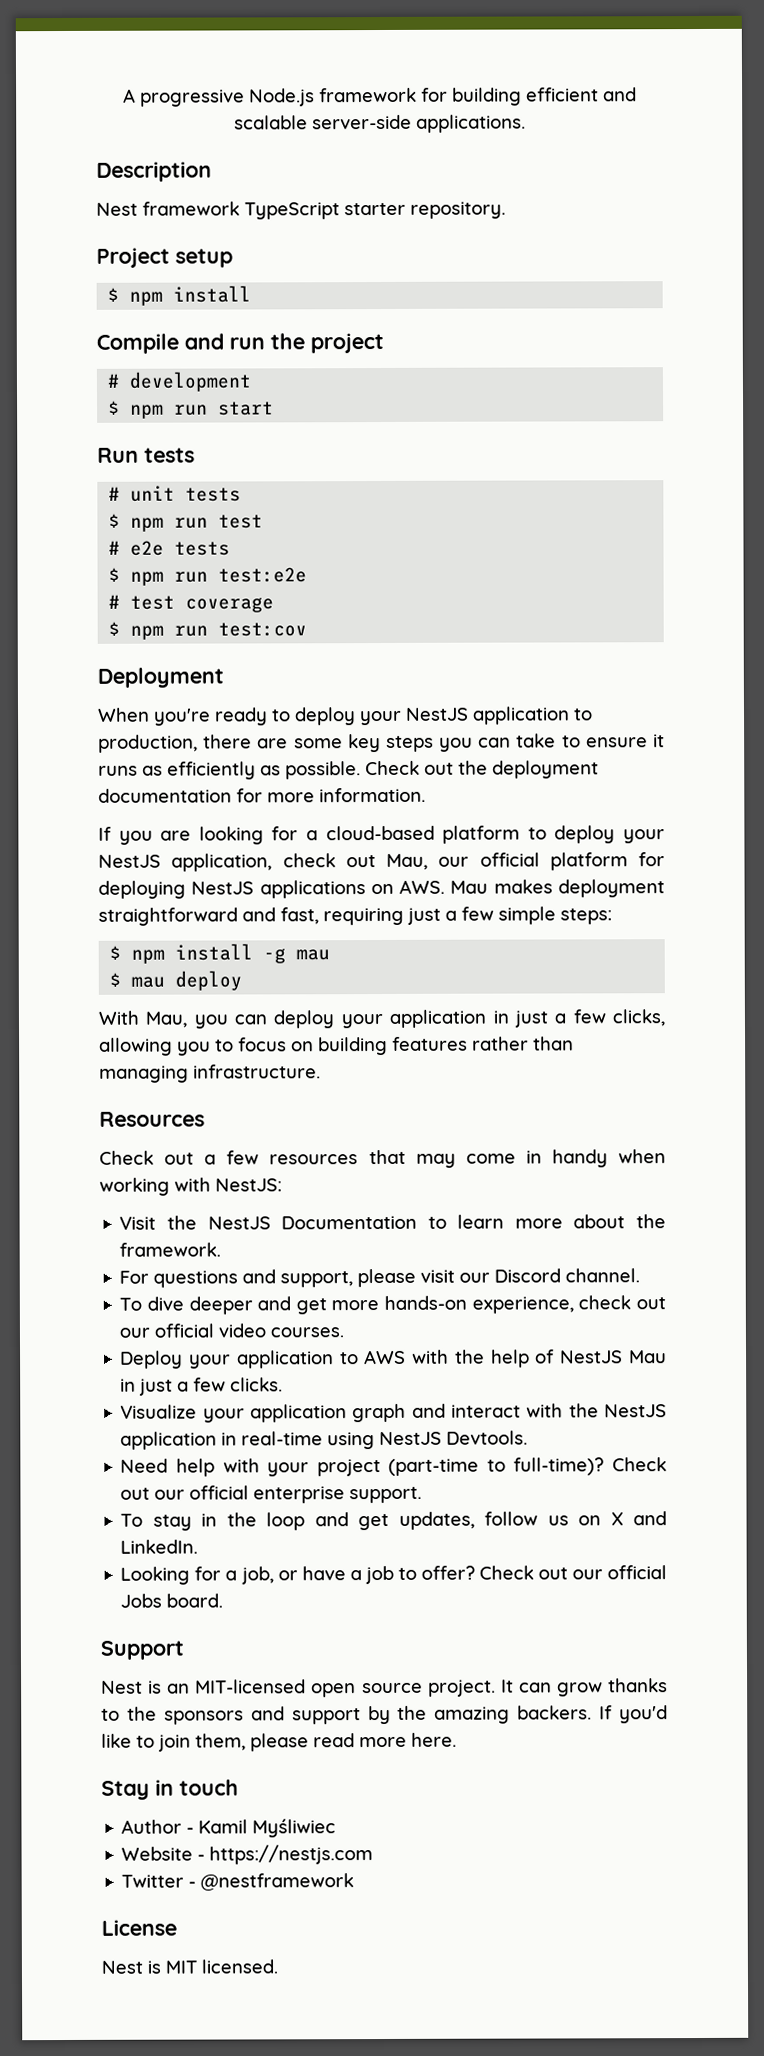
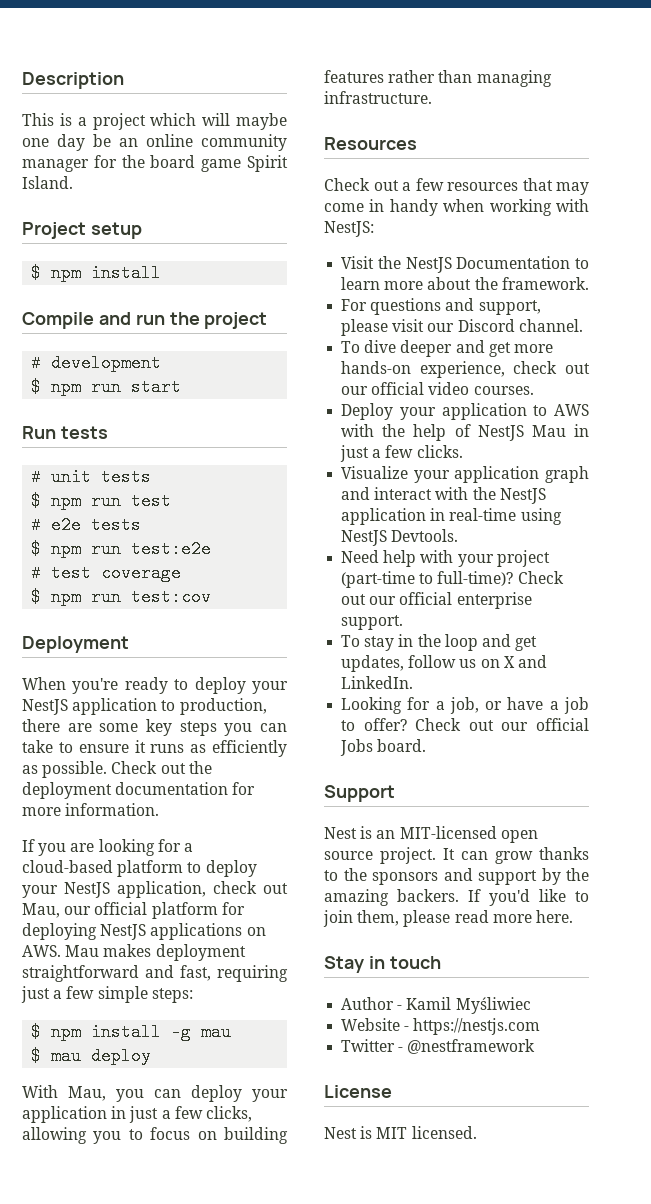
[122,87,637,107] [233,114,526,133] [96,161,212,182] [96,201,506,220] A progressive Node.js framework for building efficient and scalable server-side applications. // Description // Nest framework TypeScript starter repository. -> [22,72,124,89] [22,113,287,130] [22,134,287,151] [22,155,288,172] [22,176,73,189] Description // This is a project which will maybe one day be an online community manager for the board game Spirit Island.

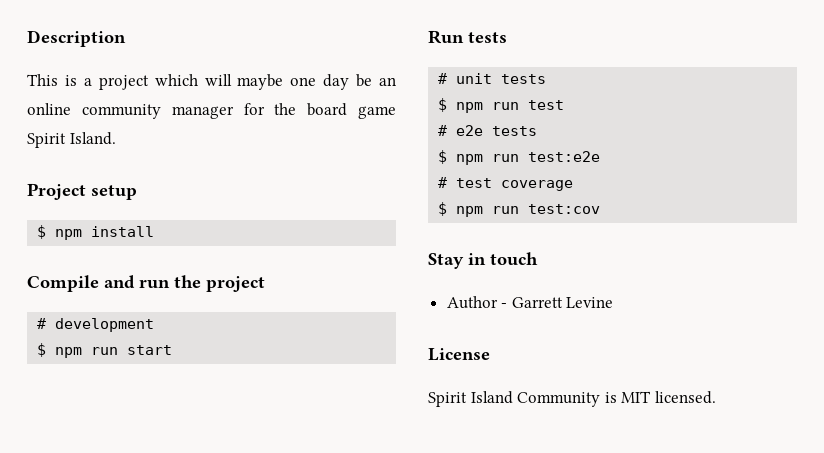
[22,636,129,653] [22,677,288,694] [22,698,267,715] [22,719,287,736] [22,740,287,757] [22,761,212,778] [22,782,256,799] [22,803,160,816] [22,839,193,856] [22,860,257,877] [22,881,288,898] [22,902,245,919] [22,923,266,940] [22,944,246,961] [22,965,288,982] [21,986,193,1003] [31,1023,232,1041] [31,1047,152,1065] [22,1085,288,1102] [22,1106,252,1123] [22,1127,288,1144] [324,70,552,87] [324,91,432,104] [324,137,417,150] [324,178,589,195] [324,199,589,216] [324,221,374,237] [341,256,589,273] [341,277,589,290] [341,298,541,315] [341,319,583,336] [341,340,553,357] [341,361,590,378] [341,382,534,395] [341,403,589,420] [341,424,589,441] [340,445,463,462] [341,466,589,483] [341,487,546,504] [341,508,562,525] [341,529,459,546] [341,550,550,567] [341,571,564,588] [341,592,532,609] [341,615,404,630] [341,634,538,651] [341,655,547,672] [341,676,414,689] [341,697,589,714] [341,718,589,731] [340,739,427,756] [324,785,395,802] [324,826,538,843] [324,847,589,864] [324,868,589,885] [324,889,589,906] [323,910,573,927] // Deployment // When you're ready to deploy your NestJS application to production, there are some key steps you can take to ensure it runs as efficiently as possible. Check out the deployment documentation for more information. // If you are looking for a cloud-based platform to deploy your NestJS application, check out Mau, our official platform for deploying NestJS applications on AWS. Mau makes deployment straightforward and fast, requiring just a few simple steps: // $ npm install -g mau // $ mau deploy // With Mau, you can deploy your application in just a few clicks, allowing you to focus on building features rather than managing infrastructure. // Resources // Check out a few resources that may come in handy when working with NestJS: // Visit the NestJS Documentation to learn more about the framework. // For questions and support, please visit our Discord channel. // To dive deeper and get more hands-on experience, check out our official video courses. // Deploy your application to AWS with the help of NestJS Mau in just a few clicks. // Visualize your application graph and interact with the NestJS application in real-time using NestJS Devtools. // Need help with your project (part-time to full-time)? Check out our official enterprise support. // To stay in the loop and get updates, follow us on X and LinkedIn. // Looking for a job, or have a job to offer? Check out our official Jobs board. // Support // Nest is an MIT-licensed open source project. It can grow thanks to the sponsors and support by the amazing backers. If you'd like to join them, please read more here. -> (601, 209) none
[406,997,531,1014] [341,1018,541,1035] [341,1039,536,1054] [324,1085,392,1098] [324,1127,357,1139] Kamil Myśliwiec // Website - https://nestjs.com // Twitter - @nestframework // License // Nest -> [511,297,614,308] [428,348,490,361] [428,391,601,407] Garrett Levine // License // Spirit Island Community

